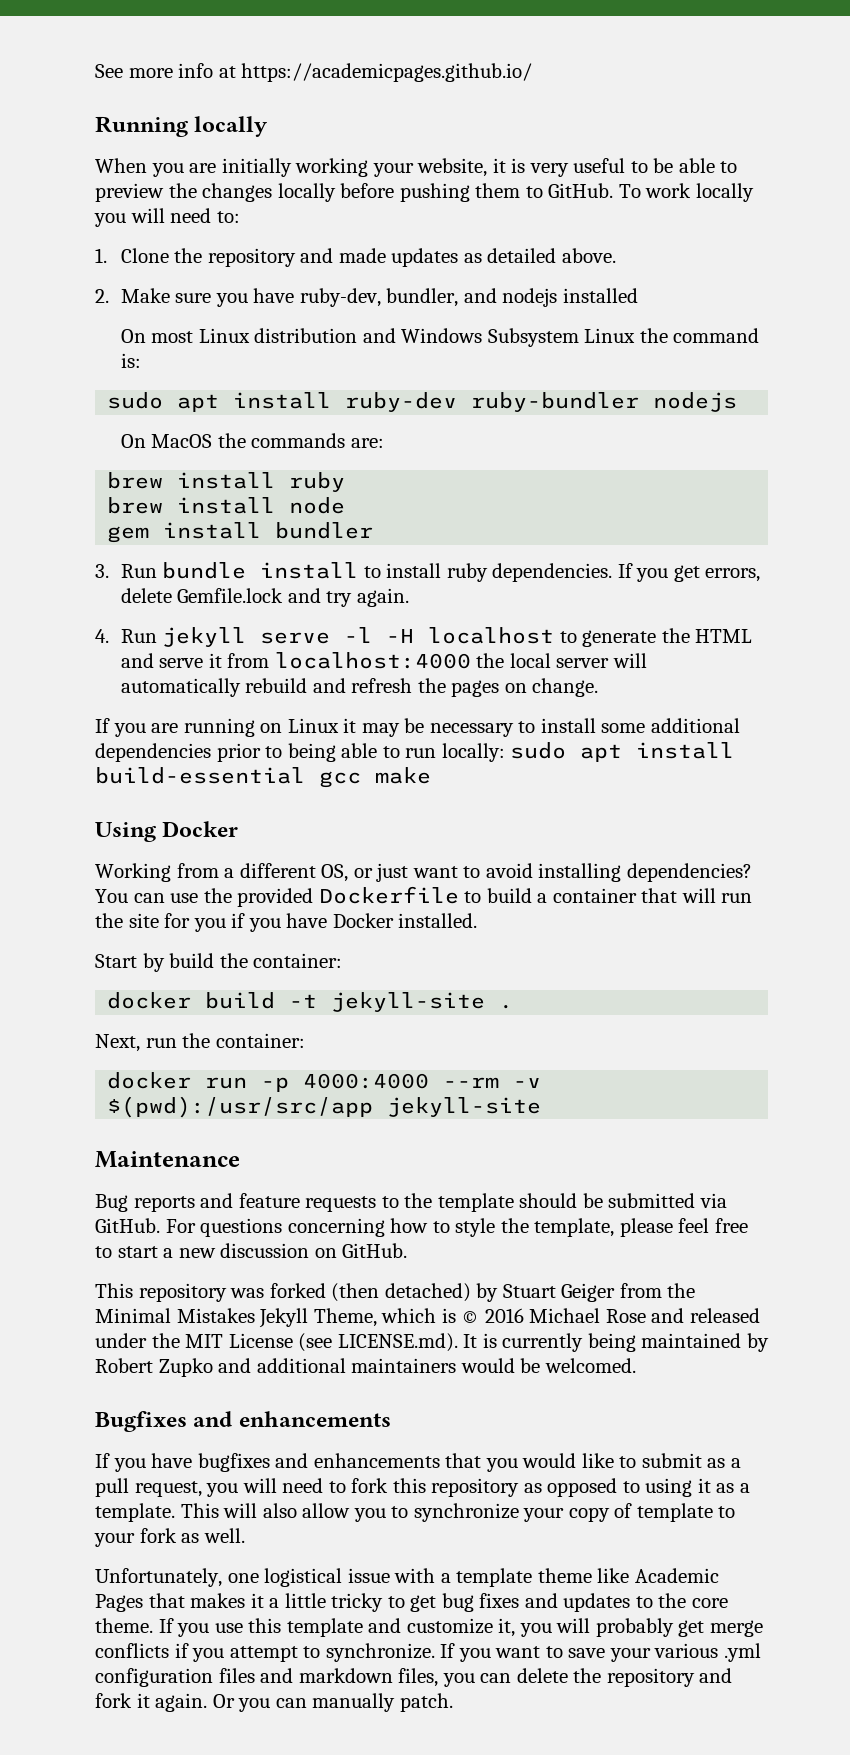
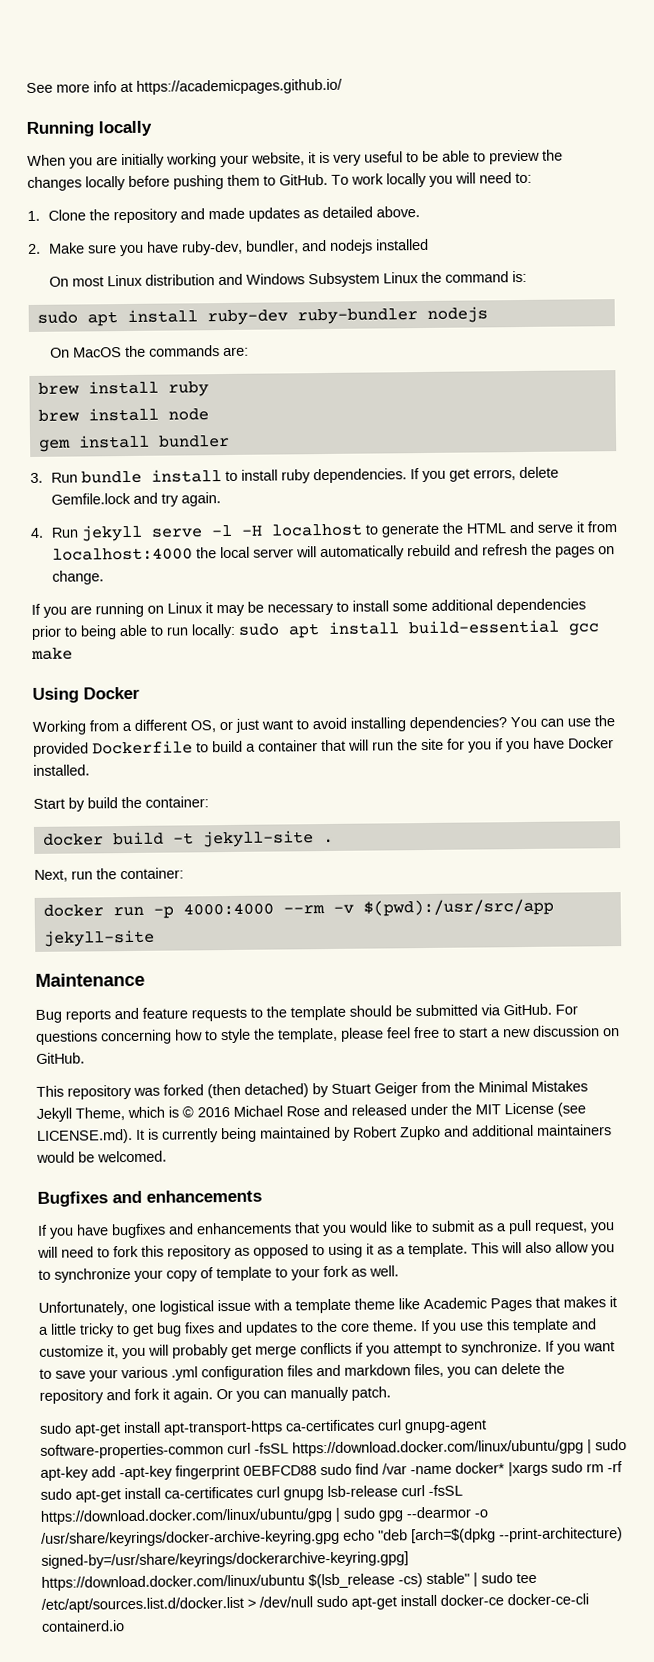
(453, 1702) none -> [39,1419,487,1437] [40,1439,627,1459] [40,1461,623,1481] [40,1484,463,1503] [40,1506,488,1525] [41,1527,623,1547] [41,1551,409,1569] [41,1572,537,1591] [41,1593,589,1613] [41,1620,125,1632] // sudo apt-get install apt-transport-https ca-certificates curl gnupg-agent software-properties-common curl -fsSL https://download.docker.com/linux/ubuntu/gpg | sudo apt-key add -apt-key fingerprint 0EBFCD88 sudo find /var -name docker* |xargs sudo rm -rf sudo apt-get install ca-certificates curl gnupg lsb-release curl -fsSL https://download.docker.com/linux/ubuntu/gpg | sudo gpg --dearmor -o /usr/share/keyrings/docker-archive-keyring.gpg echo "deb [arch=$(dpkg --print-architecture) signed-by=/usr/share/keyrings/dockerarchive-keyring.gpg] https://download.docker.com/linux/ubuntu $(lsb_release -cs) stable" | sudo tee /etc/apt/sources.list.d/docker.list > /dev/null sudo apt-get install docker-ce docker-ce-cli containerd.io

